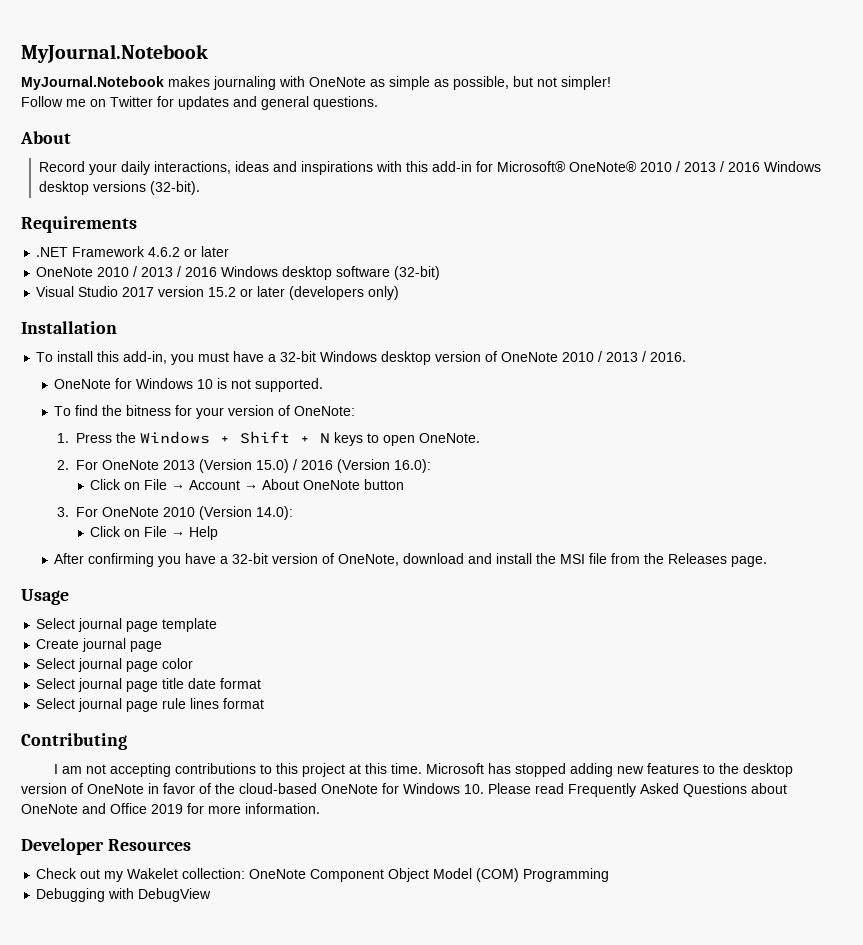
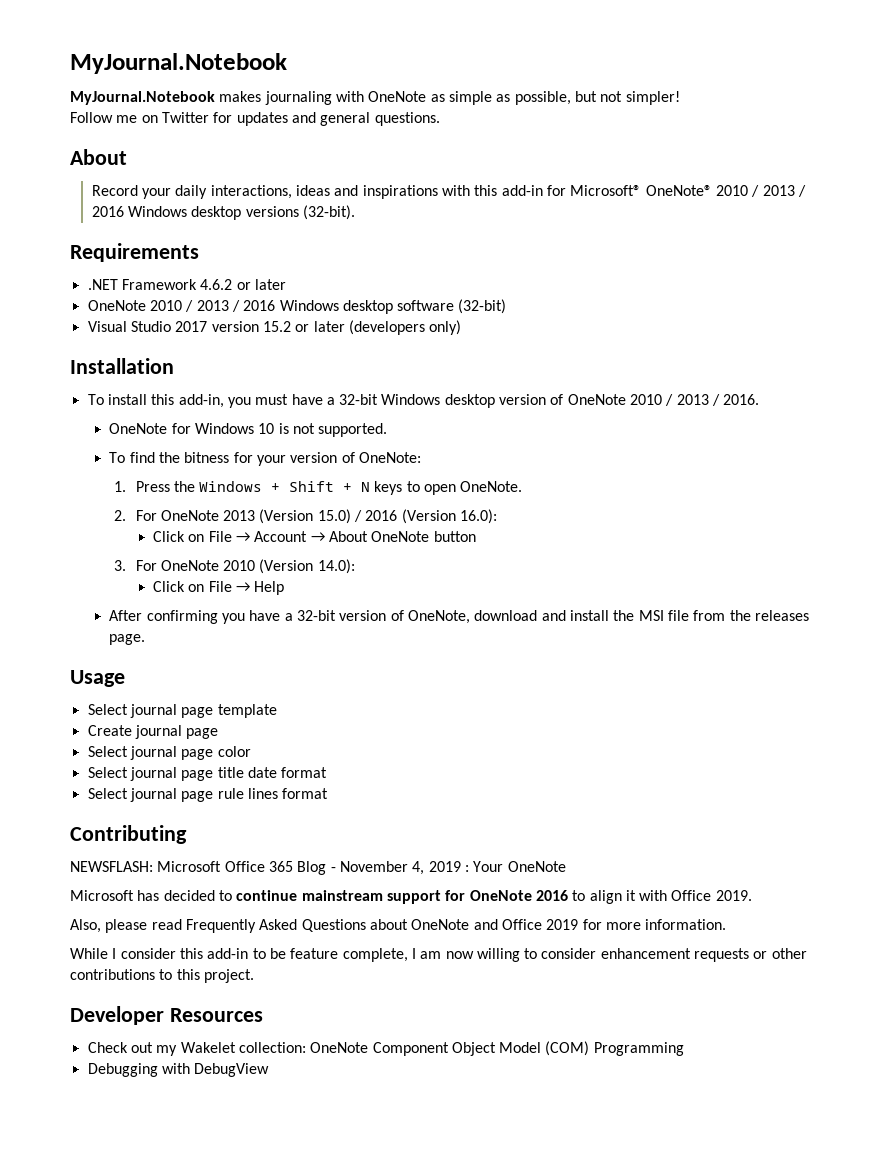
[668,553,728,564] Releases -> [754,610,809,621] releases
[53,763,793,777] [21,783,531,794] I am not accepting contributions to this project at this time. Microsoft has stopped adding new features to the desktop version of OneNote in favor of the cloud-based OneNote for Windows 10. Please -> [70,861,566,875] [70,890,752,904] [70,919,148,933] NEWSFLASH: Microsoft Office 365 Blog - November 4, 2019 : Your OneNote // Microsoft has decided to continue mainstream support for OneNote 2016 to align it with Office 2019. // Also, please
(320, 808) none -> [70,948,807,962] [70,969,254,983] // While I consider this add-in to be feature complete, I am now willing to consider enhancement requests or other contributions to this project.

